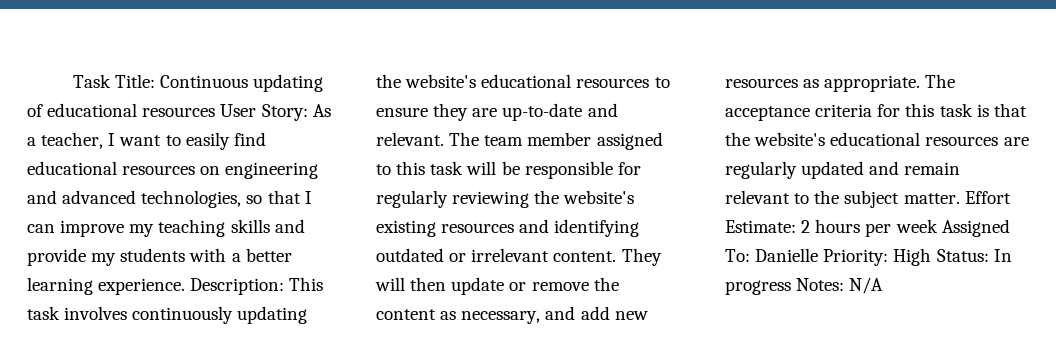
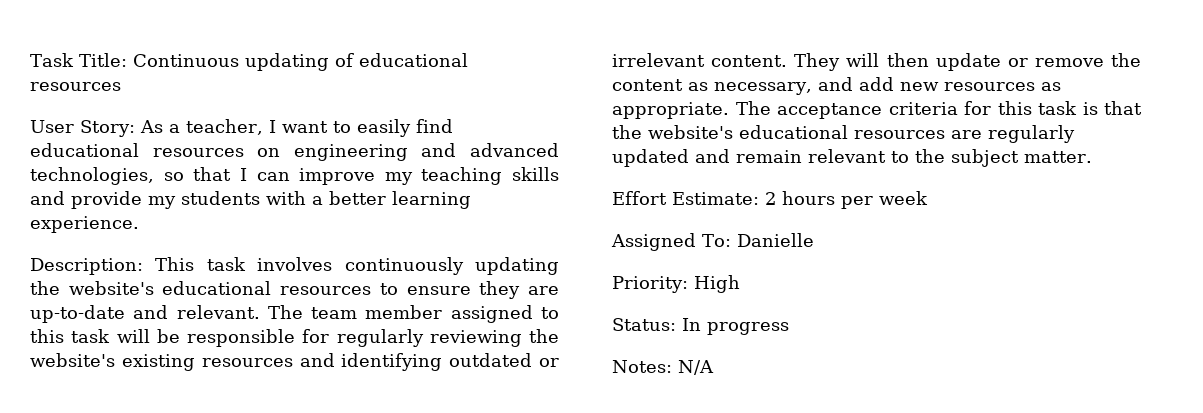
(216, 112) none -> (121, 86) //
(186, 286) none -> (139, 224) //
(960, 198) none -> (1092, 157) //
(938, 226) none -> (928, 198) //
(819, 255) none -> (814, 240) //
(932, 257) none -> (740, 284) //
(791, 287) none -> (789, 328) //

